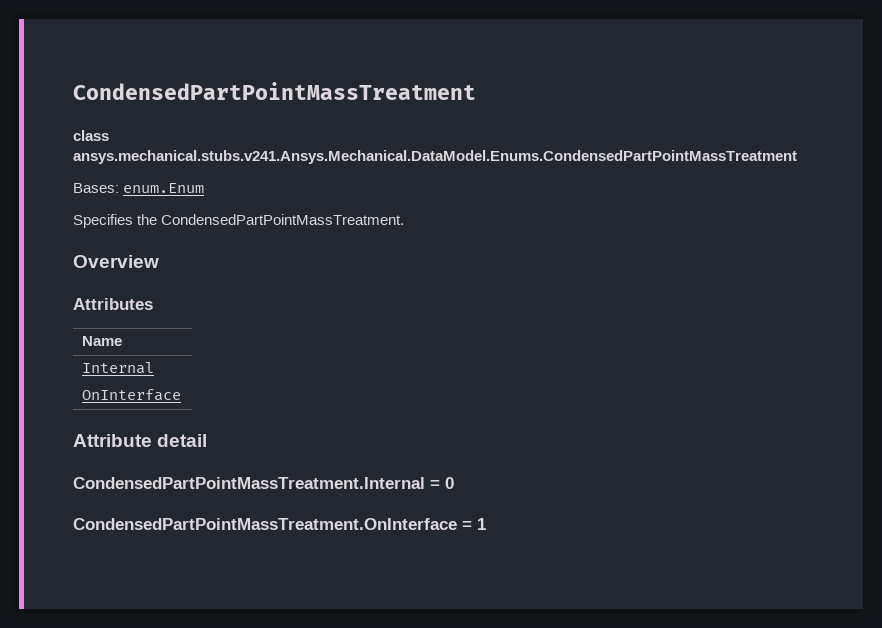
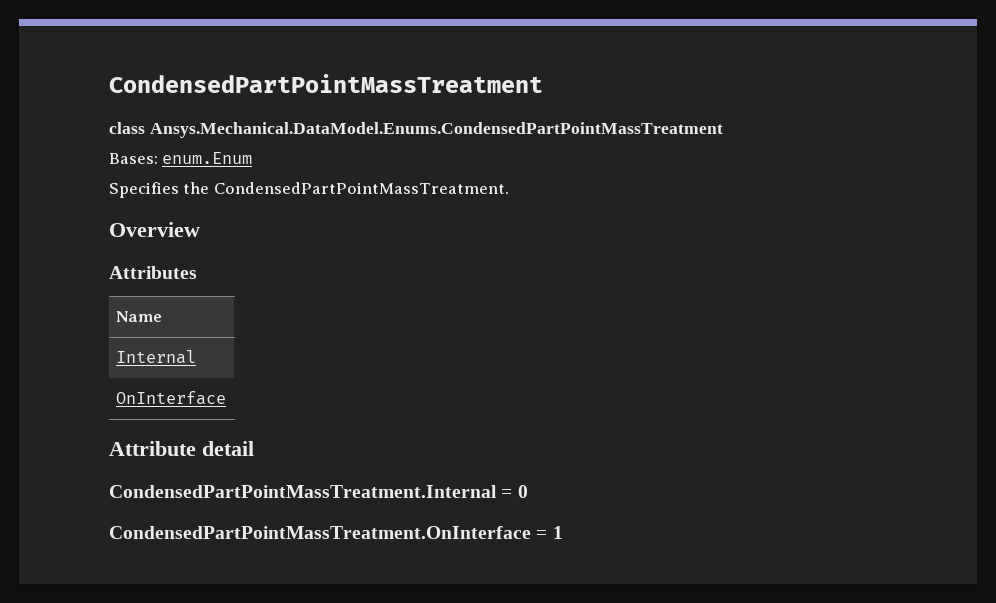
[73,150,797,164] ansys.mechanical.stubs.v241.Ansys.Mechanical.DataModel.Enums.CondensedPartPointMassTreatment -> [149,122,723,138] Ansys.Mechanical.DataModel.Enums.CondensedPartPointMassTreatment

